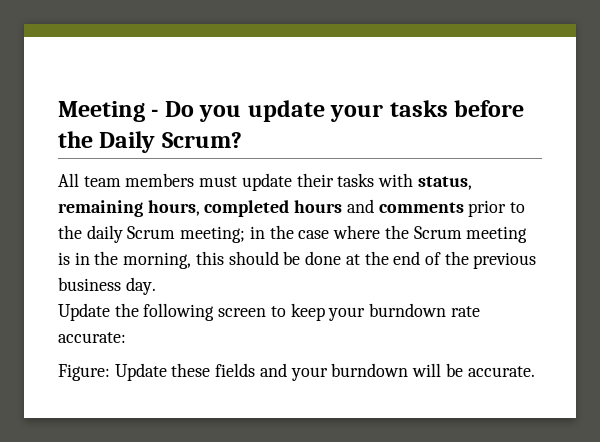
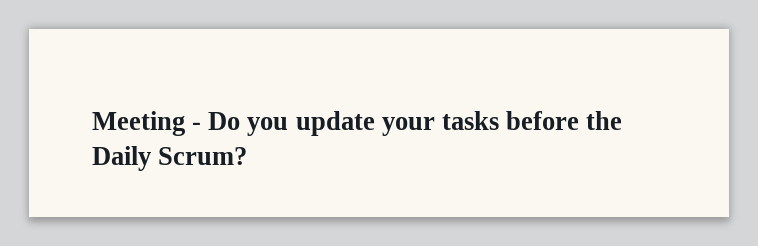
[58,173,472,191] [58,199,526,217] [58,225,528,243] [58,251,537,269] [58,277,156,295] [58,303,480,321] [58,332,126,343] [58,363,535,381] // All team members must update their tasks with status, remaining hours, completed hours and comments prior to the daily Scrum meeting; in the case where the Scrum meeting is in the morning, this should be done at the end of the previous business day. // Update the following screen to keep your burndown rate accurate: // Figure: Update these fields and your burndown will be accurate. -> (248, 156) none

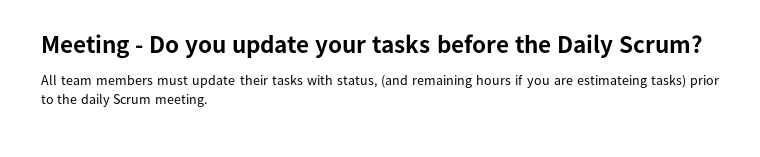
(248, 156) none -> [41,74,720,88] [41,93,207,107] // All team members must update their tasks with status, (and remaining hours if you are estimateing tasks) prior to the daily Scrum meeting.

